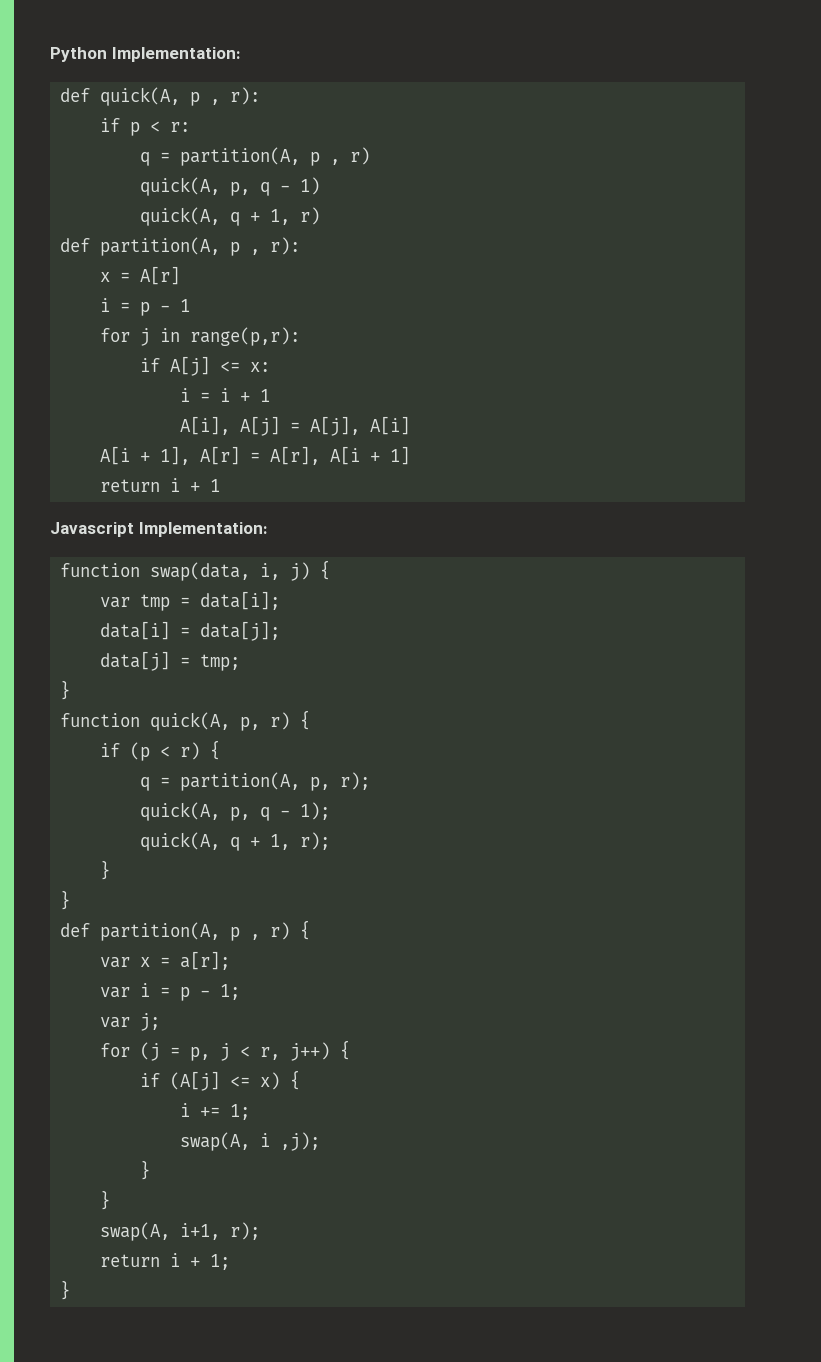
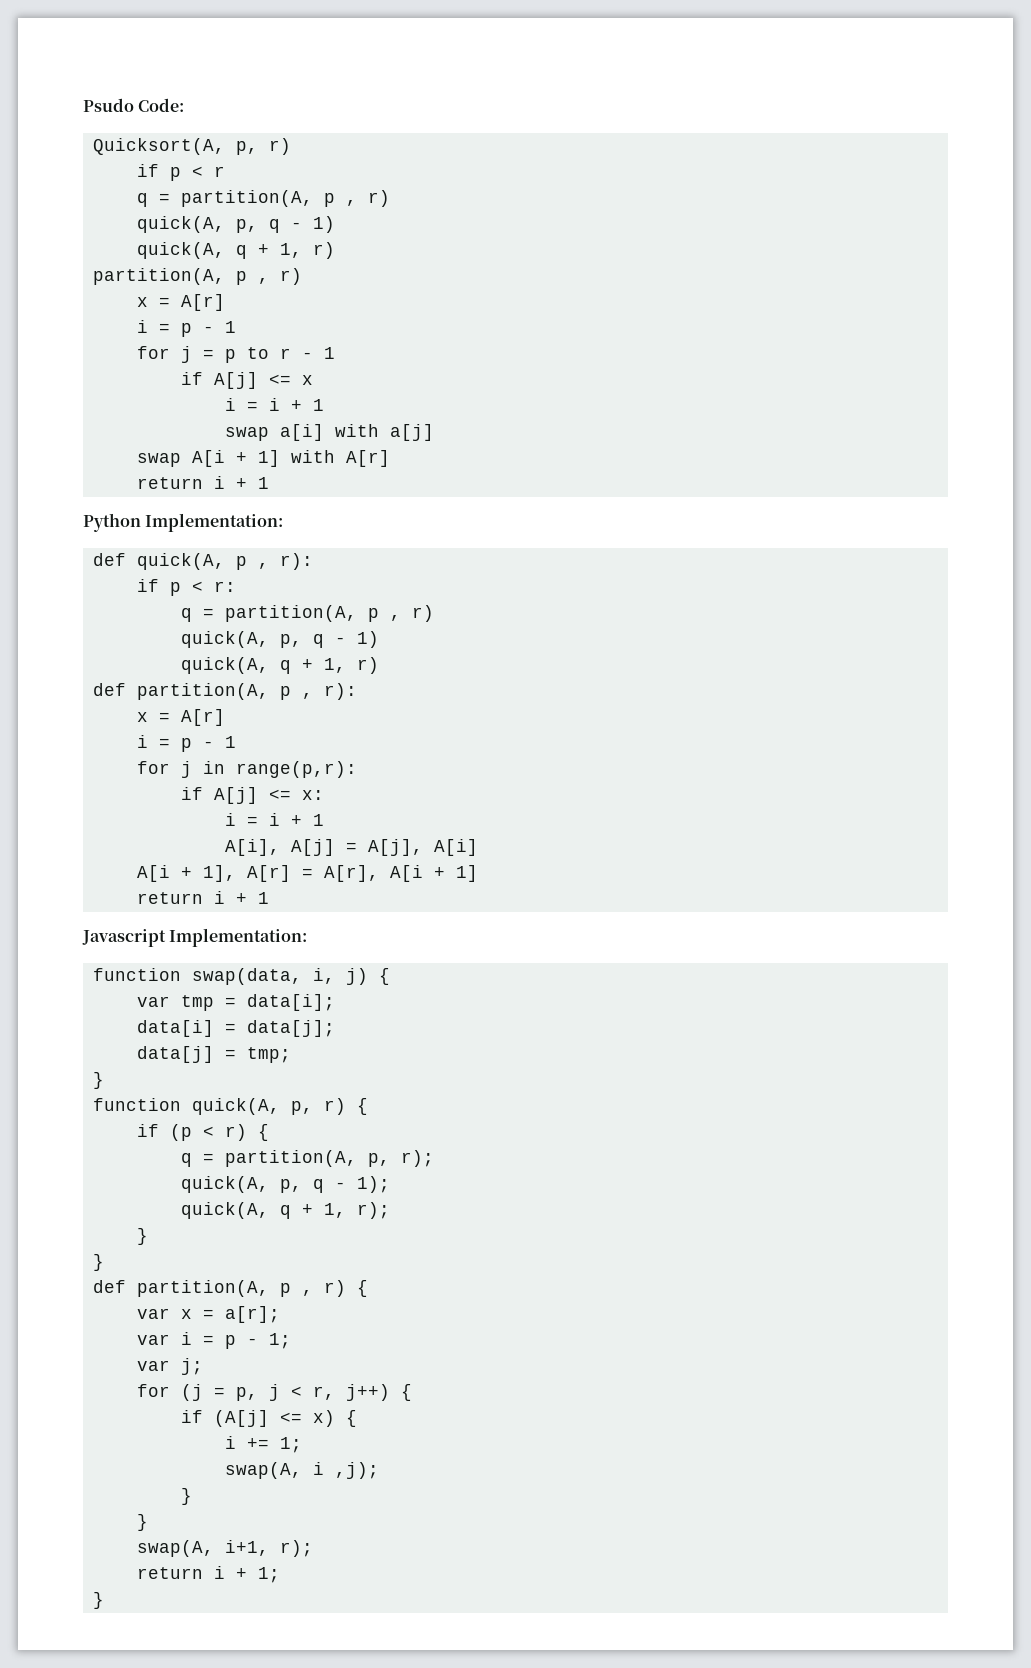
(50, 54) none -> [83,98,185,112] [92,138,291,155] [136,164,225,181] [136,190,390,207] [136,216,335,233] [136,242,335,259] [92,268,302,285] [136,294,225,311] [136,320,236,337] [136,346,335,363] [180,372,313,389] [224,398,324,411] [224,424,434,441] [136,450,390,467] [136,476,269,489] Psudo Code: // Quicksort(A, p, r) // if p < r // q = partition(A, p , r) // quick(A, p, q - 1) // quick(A, q + 1, r) // partition(A, p , r) // x = A[r] // i = p - 1 // for j = p to r - 1 // if A[j] <= x // i = i + 1 // swap a[i] with a[j] // swap A[i + 1] with A[r] // return i + 1 //

